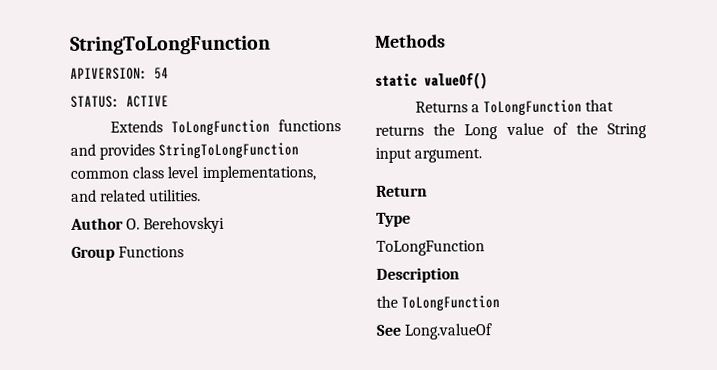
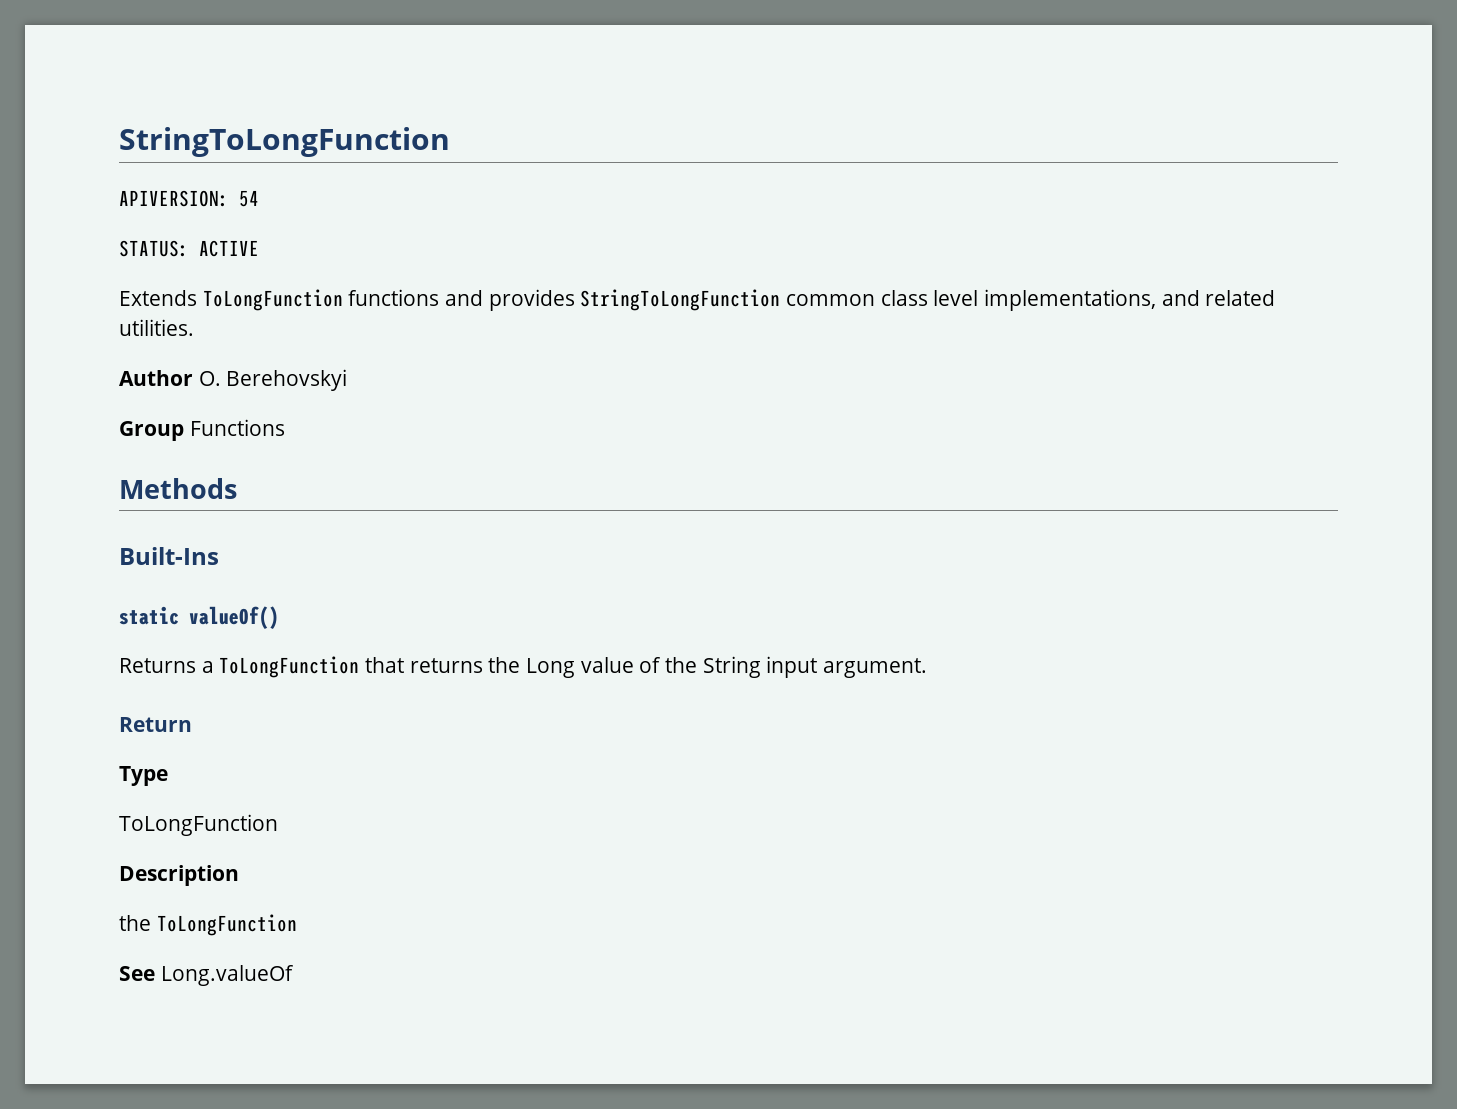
(446, 41) none -> [119,547,219,565] // Built-Ins

